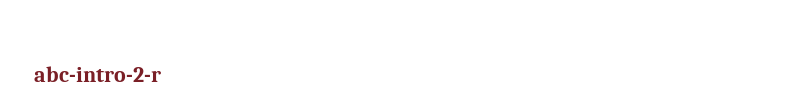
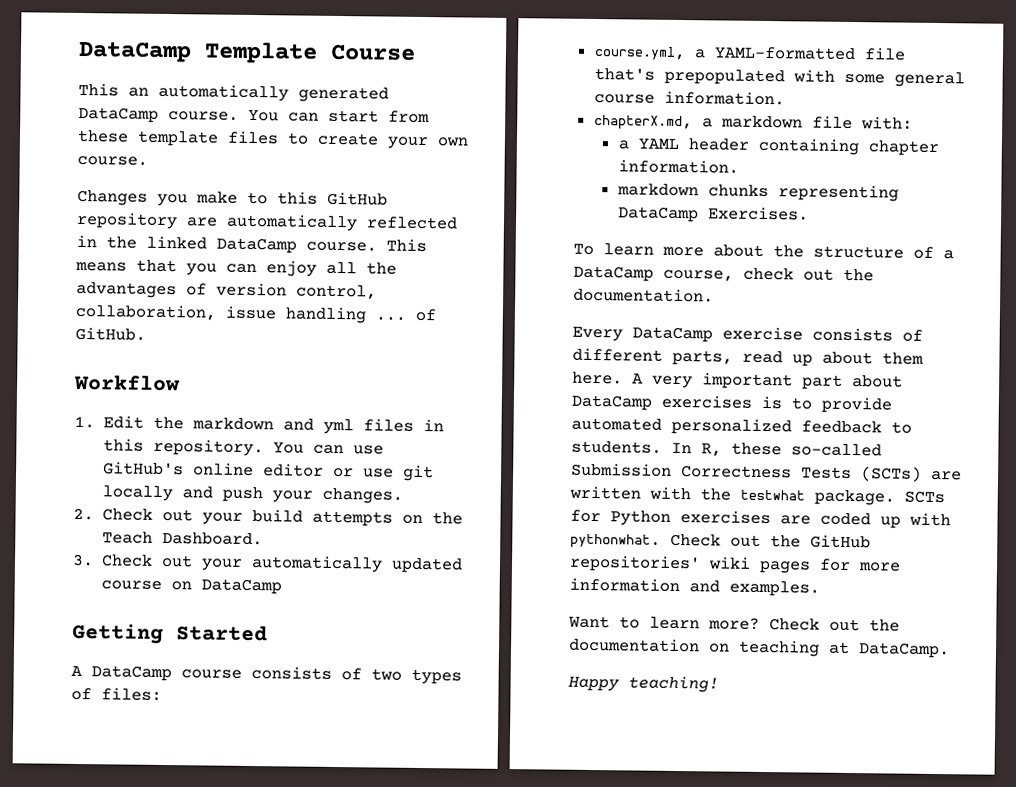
[34,66,161,82] abc-intro-2-r -> [78,40,416,64] [78,82,389,103] [78,106,430,124] [77,129,468,150] [77,155,148,166] [77,189,388,207] [76,211,458,232] [76,234,427,254] [75,259,397,277] [76,281,377,300] [75,303,436,324] [75,326,146,341] [74,374,181,392] [74,415,444,435] [102,438,384,457] [102,461,434,482] [101,485,403,504] [73,507,463,527] [101,531,263,546] [72,553,463,574] [100,578,282,595] [72,622,268,644] [71,665,462,685] [71,687,162,701] [593,45,906,61] [593,67,965,88] [593,90,785,106] [593,114,913,131] [617,137,939,157] [617,159,739,174] [616,183,899,202] [617,206,809,223] [573,243,954,260] [573,265,874,282] [573,287,714,303] [572,326,923,343] [572,347,924,367] [572,371,903,390] [571,394,892,414] [571,417,912,436] [571,440,882,457] [571,462,962,482] [569,485,945,506] [570,509,951,529] [570,533,871,549] [569,554,901,574] [569,577,820,597] [568,615,900,632] [568,637,950,659] [568,675,719,693] DataCamp Template Course // This an automatically generated DataCamp course. You can start from these template files to create your own course. // Changes you make to this GitHub repository are automatically reflected in the linked DataCamp course. This means that you can enjoy all the advantages of version control, collaboration, issue handling ... of GitHub. // Workflow // 1. Edit the markdown and yml files in this repository. You can use GitHub's online editor or use git locally and push your changes. // 2. Check out your build attempts on the Teach Dashboard. // 3. Check out your automatically updated course on DataCamp // Getting Started // A DataCamp course consists of two types of files: // course.yml, a YAML-formatted file that's prepopulated with some general course information. // chapterX.md, a markdown file with: // a YAML header containing chapter information. // markdown chunks representing DataCamp Exercises. // To learn more about the structure of a DataCamp course, check out the documentation. // Every DataCamp exercise consists of different parts, read up about them here. A very important part about DataCamp exercises is to provide automated personalized feedback to students. In R, these so-called Submission Correctness Tests (SCTs) are written with the testwhat package. SCTs for Python exercises are coded up with pythonwhat. Check out the GitHub repositories' wiki pages for more information and examples. // Want to learn more? Check out the documentation on teaching at DataCamp. // Happy teaching!

